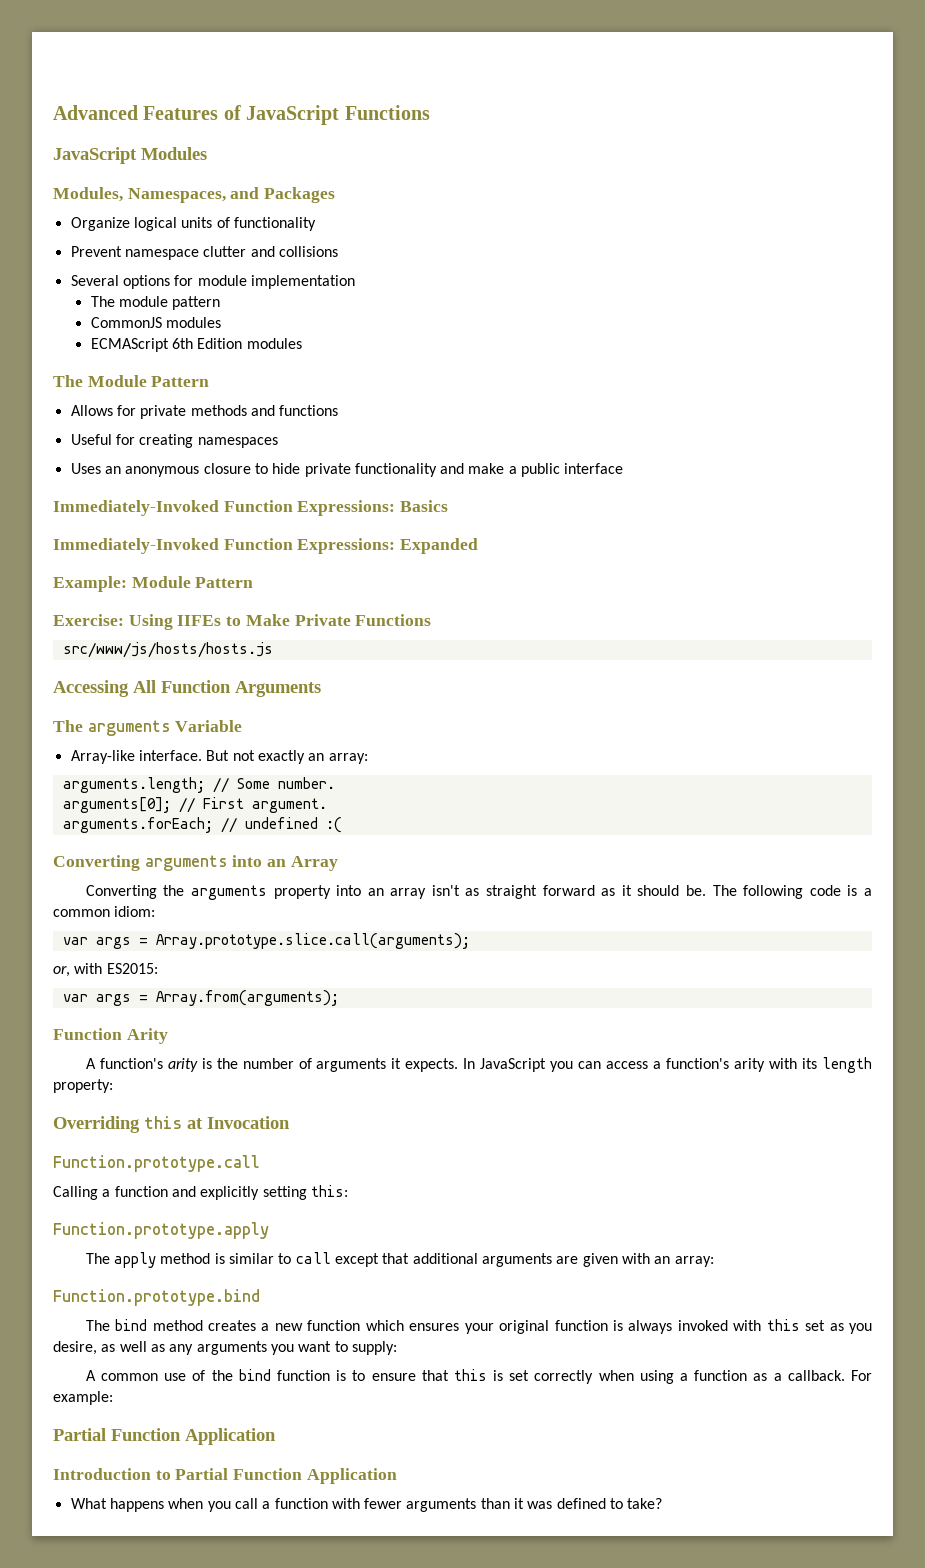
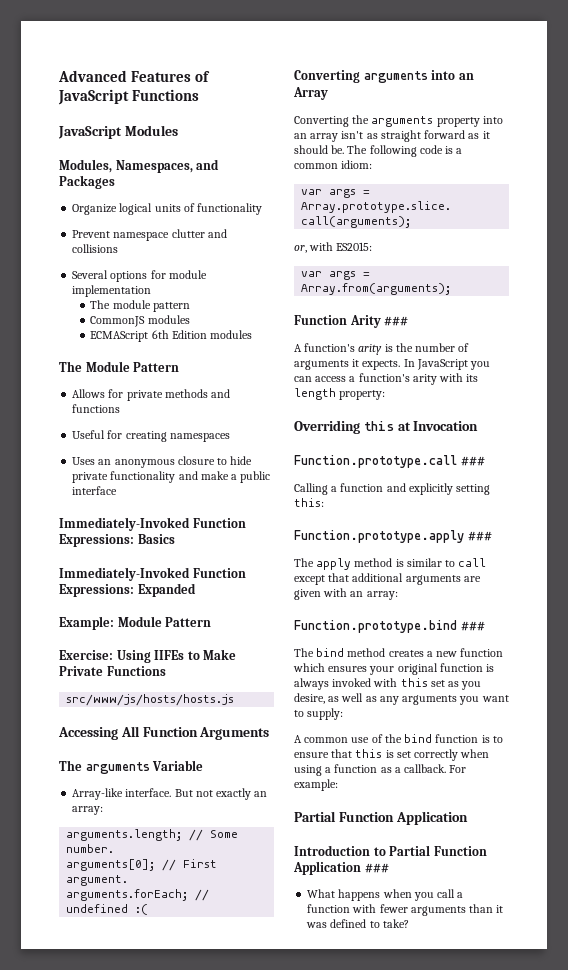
(168, 1036) none -> [384,316,409,326] ###
(260, 1163) none -> [460,456,485,466] ###
(269, 1230) none -> [467,531,492,541] ###
(260, 1297) none -> [460,621,485,631] ###
(397, 1476) none -> [364,863,389,873] ###

